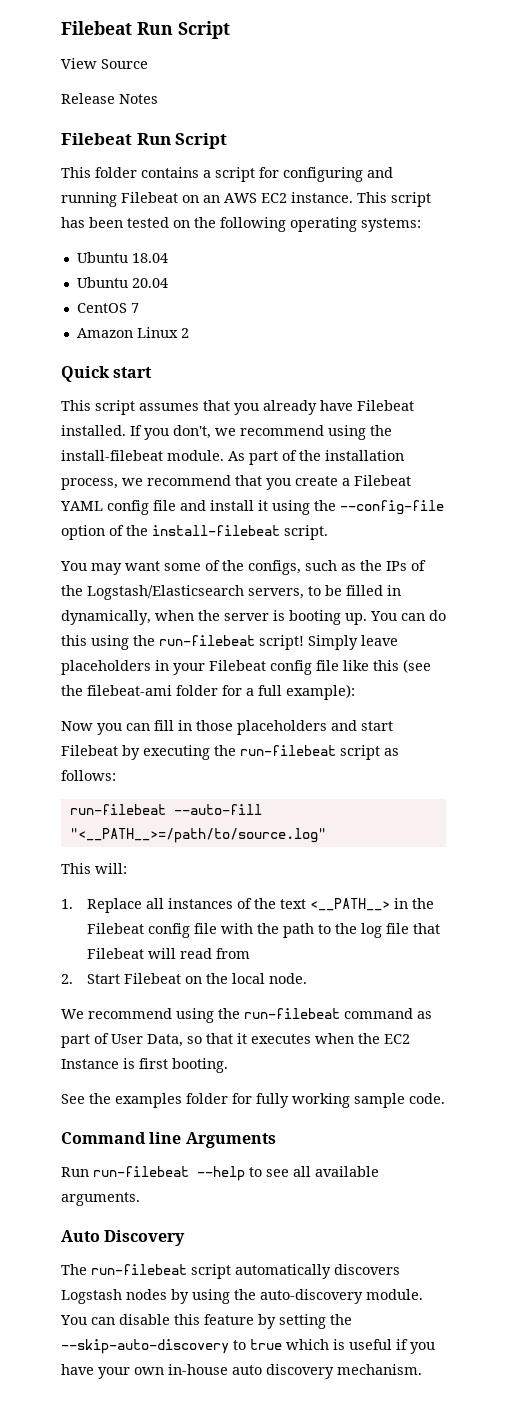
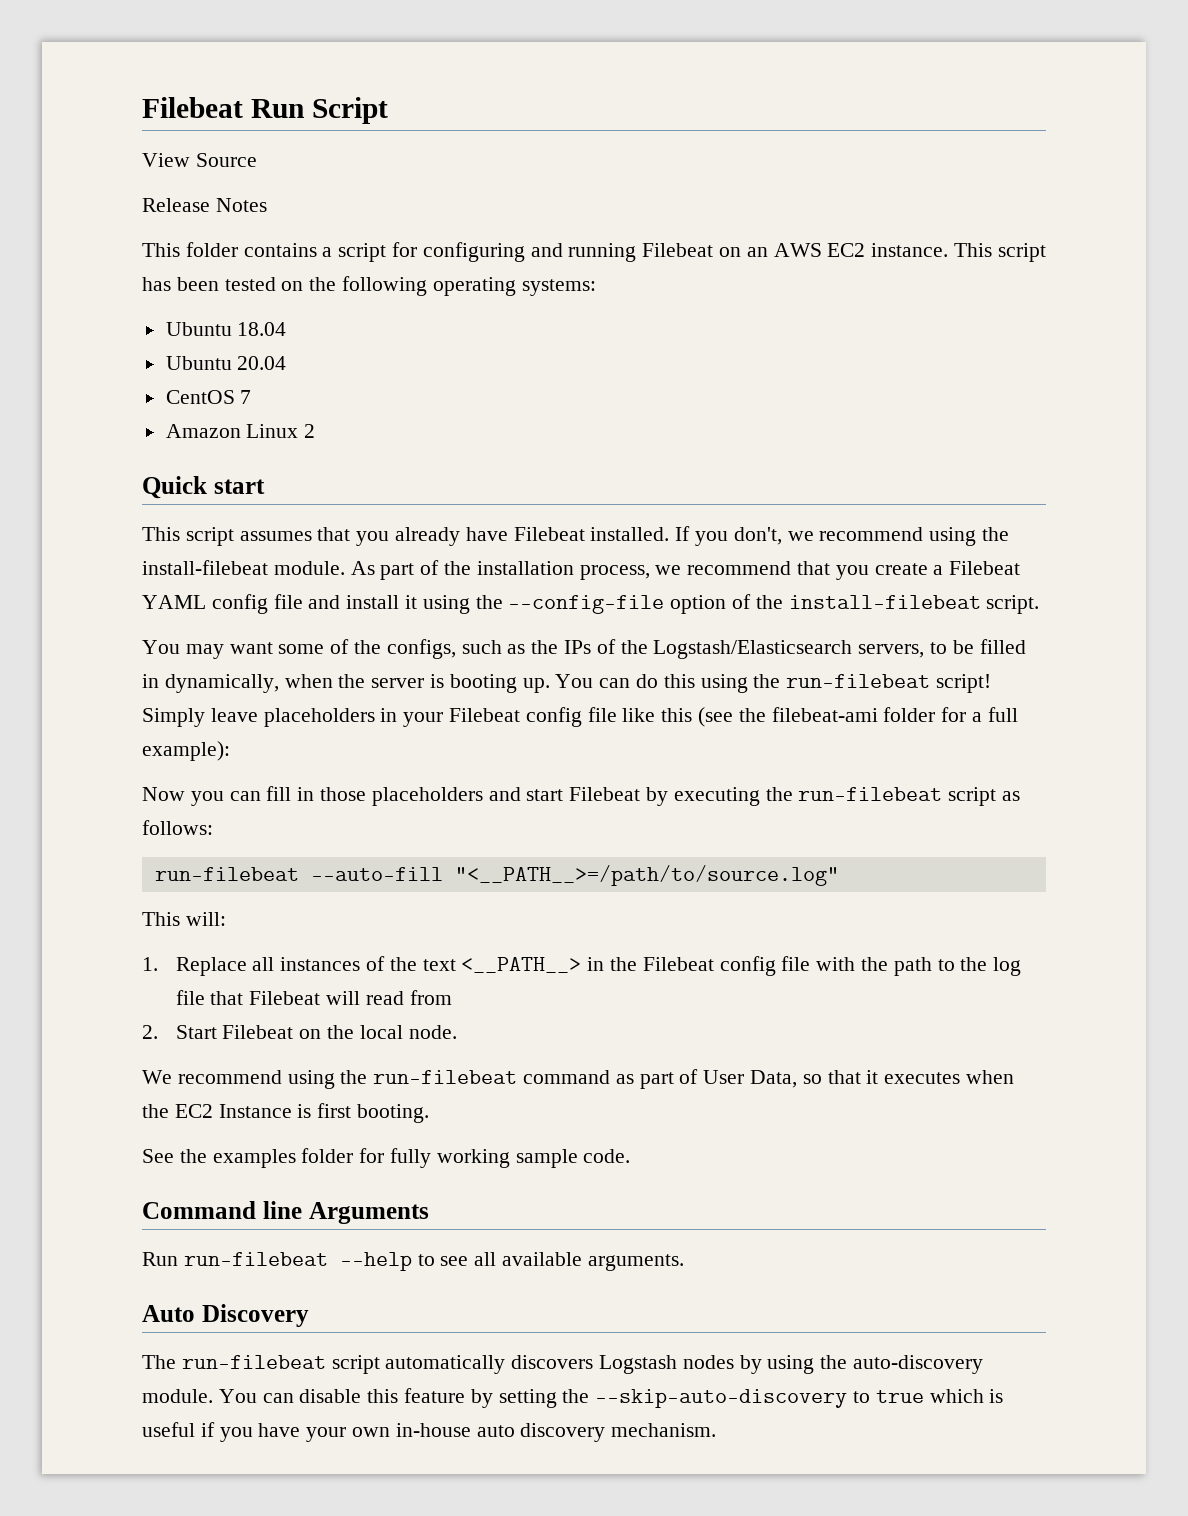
[61,133,228,149] // Filebeat Run Script -> (267, 205) none

